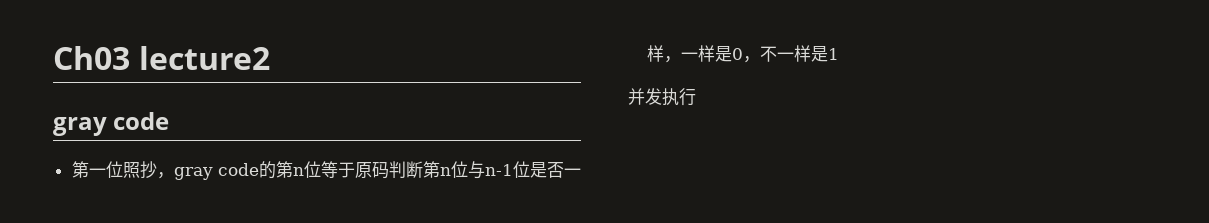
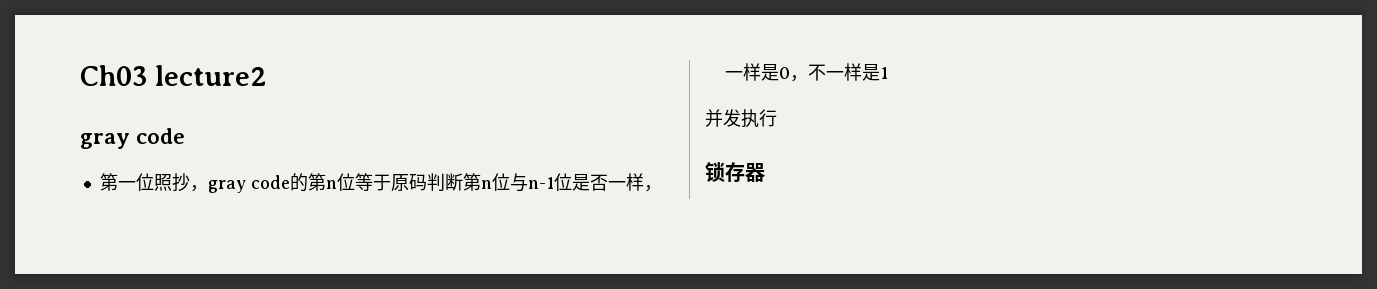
(696, 97) none -> [705,162,765,182] // 锁存器

